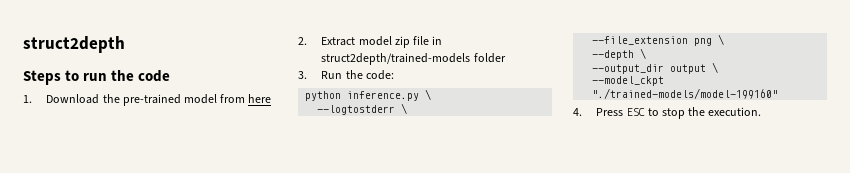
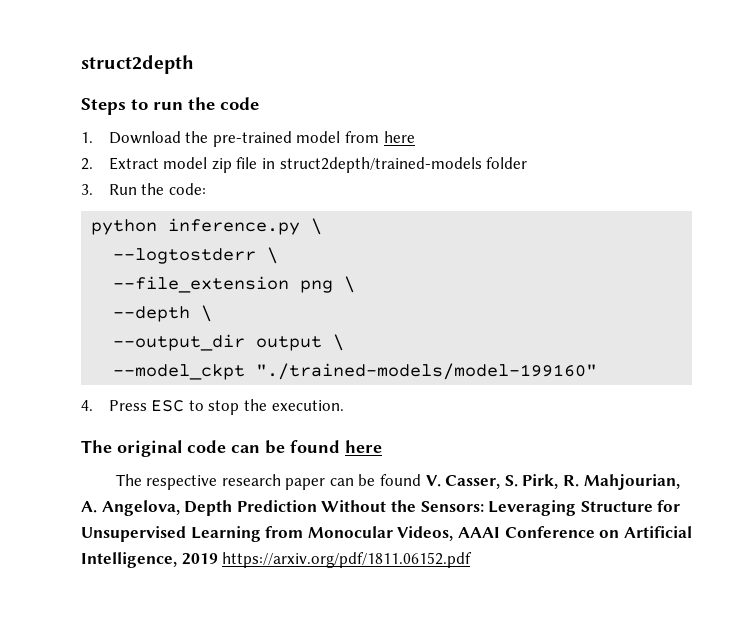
(762, 111) none -> [81,440,382,457] [115,474,680,490] [81,500,681,516] [81,526,692,542] [81,552,473,568] // The original code can be found here // The respective research paper can be found V. Casser, S. Pirk, R. Mahjourian, A. Angelova, Depth Prediction Without the Sensors: Leveraging Structure for Unsupervised Learning from Monocular Videos, AAAI Conference on Artificial Intelligence, 2019 https://arxiv.org/pdf/1811.06152.pdf

